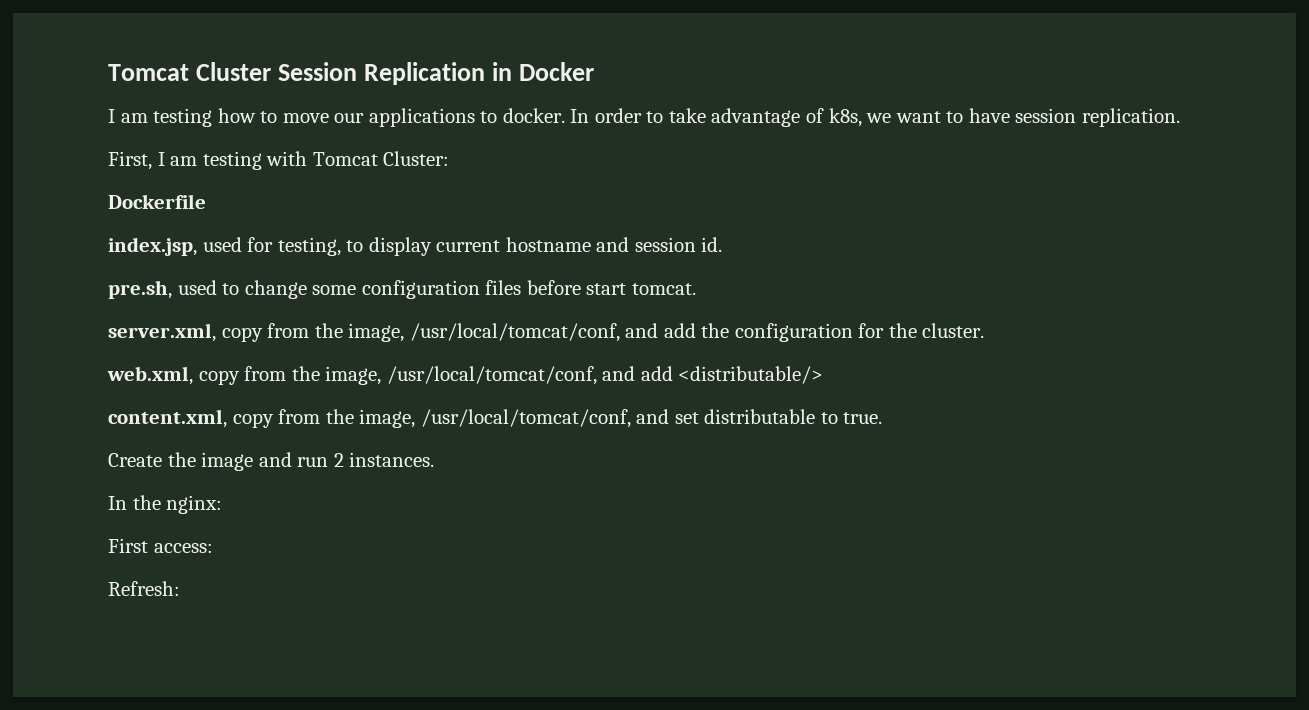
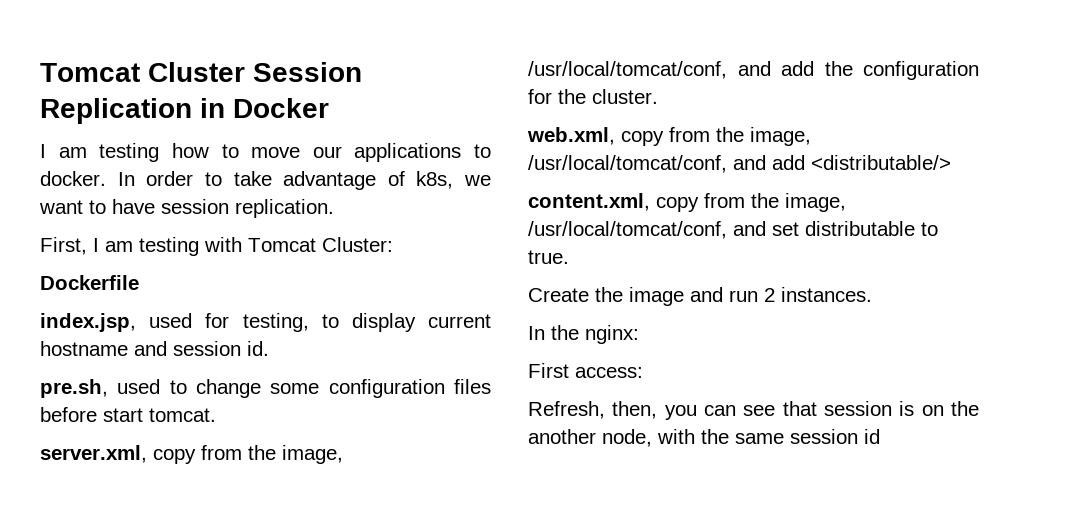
[108,581,180,596] Refresh: -> [528,401,979,420] [528,429,880,447] Refresh, then, you can see that session is on the another node, with the same session id

